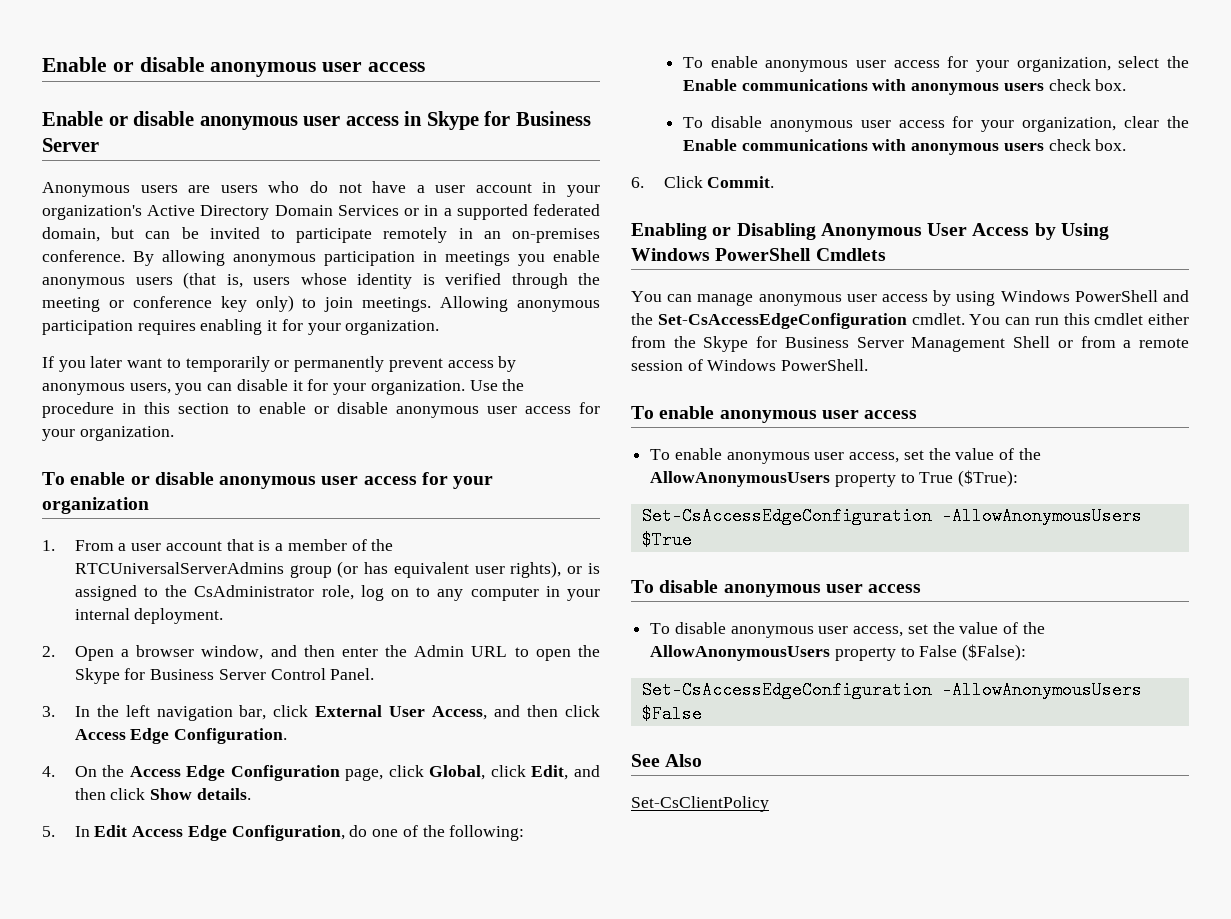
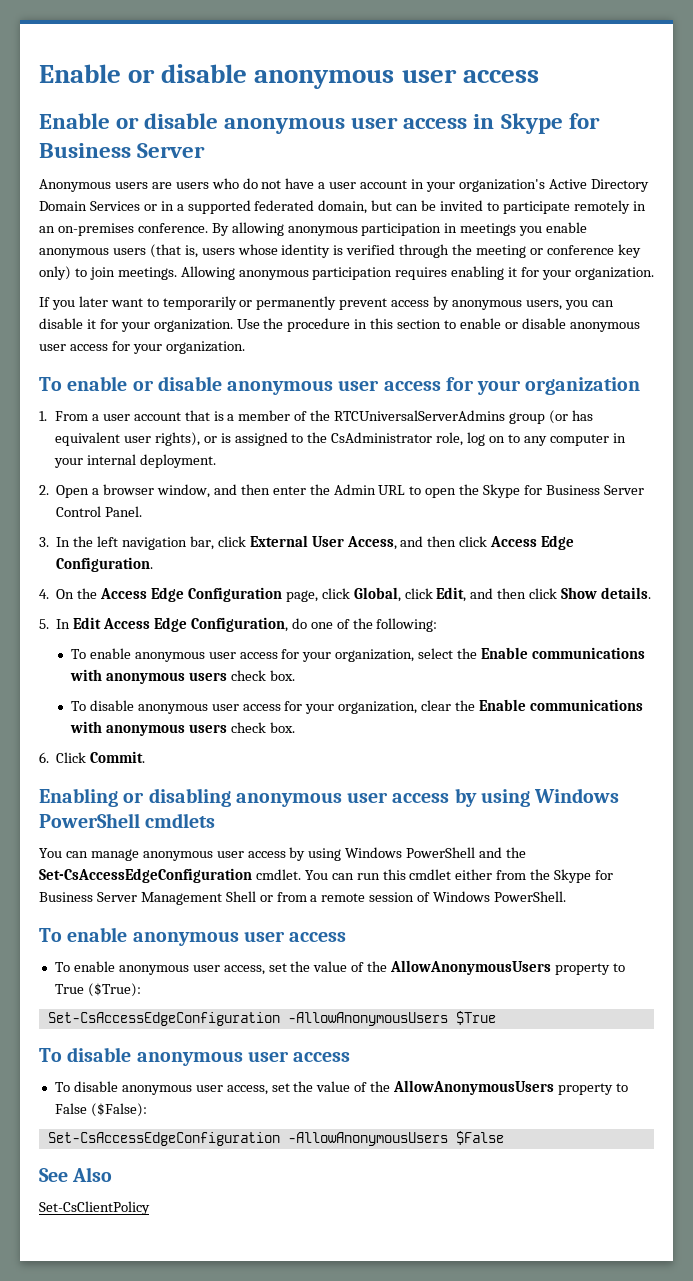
[736,223,1109,240] [631,248,886,261] Disabling Anonymous User Access by Using Windows PowerShell Cmdlets -> [148,788,620,807] [39,813,216,828] disabling anonymous user access by using Windows PowerShell cmdlets

